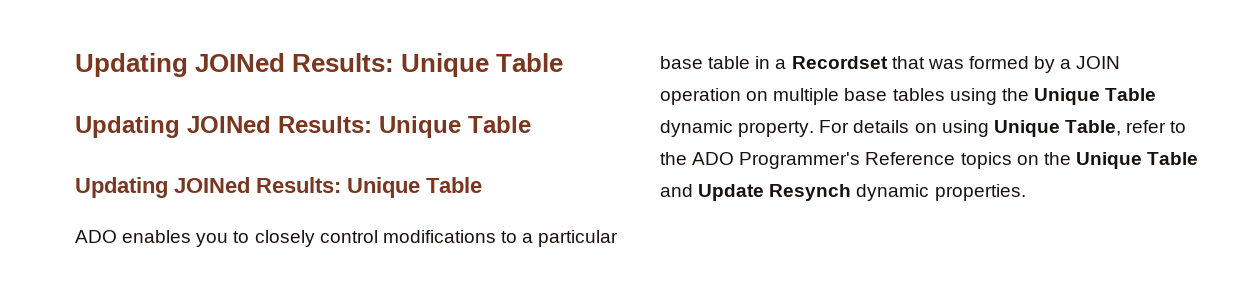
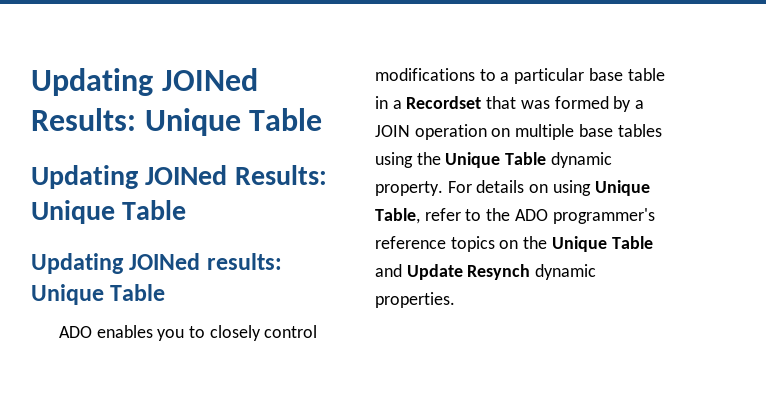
[256,177,341,193] Results: -> [206,253,282,270] results:
[739,152,956,169] Programmer's Reference -> [552,208,655,224] [375,236,446,249] programmer's reference

